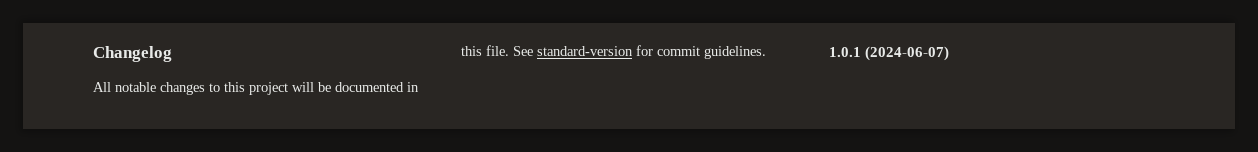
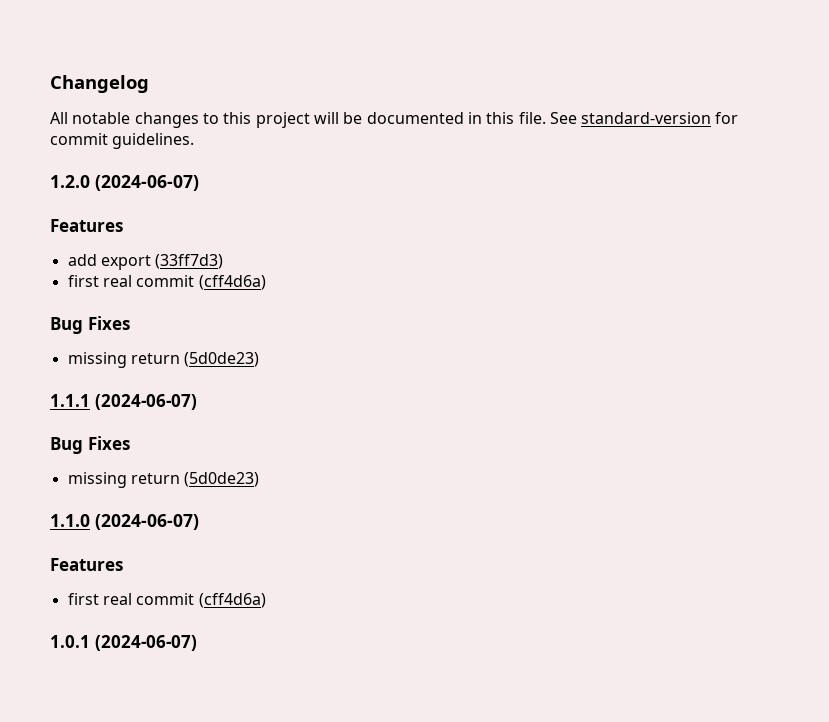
(766, 52) none -> [50,175,199,191] [50,219,123,232] [67,254,224,270] [67,275,266,290] [50,316,130,334] [67,352,260,368] [50,394,197,410] [50,436,130,454] [67,472,260,488] [50,514,199,530] [50,558,123,571] [67,593,266,608] // 1.2.0 (2024-06-07) // Features // add export (33ff7d3) // first real commit (cff4d6a) // Bug Fixes // missing return (5d0de23) // 1.1.1 (2024-06-07) // Bug Fixes // missing return (5d0de23) // 1.1.0 (2024-06-07) // Features // first real commit (cff4d6a)

